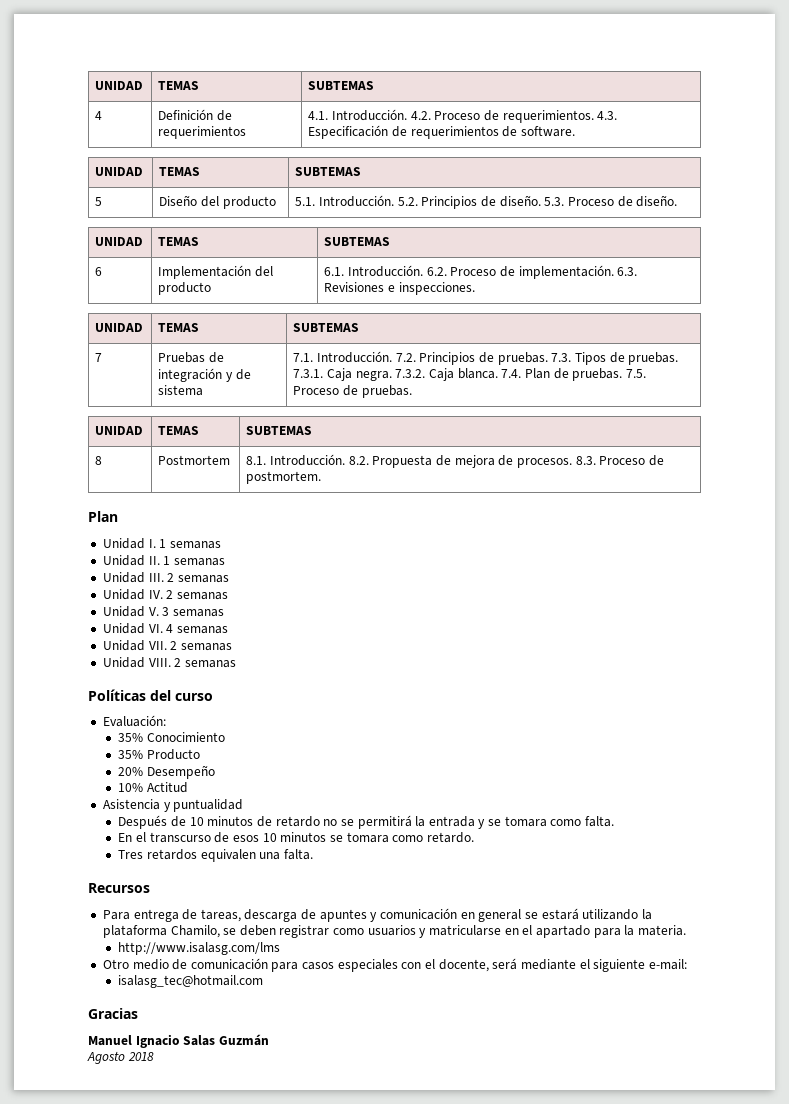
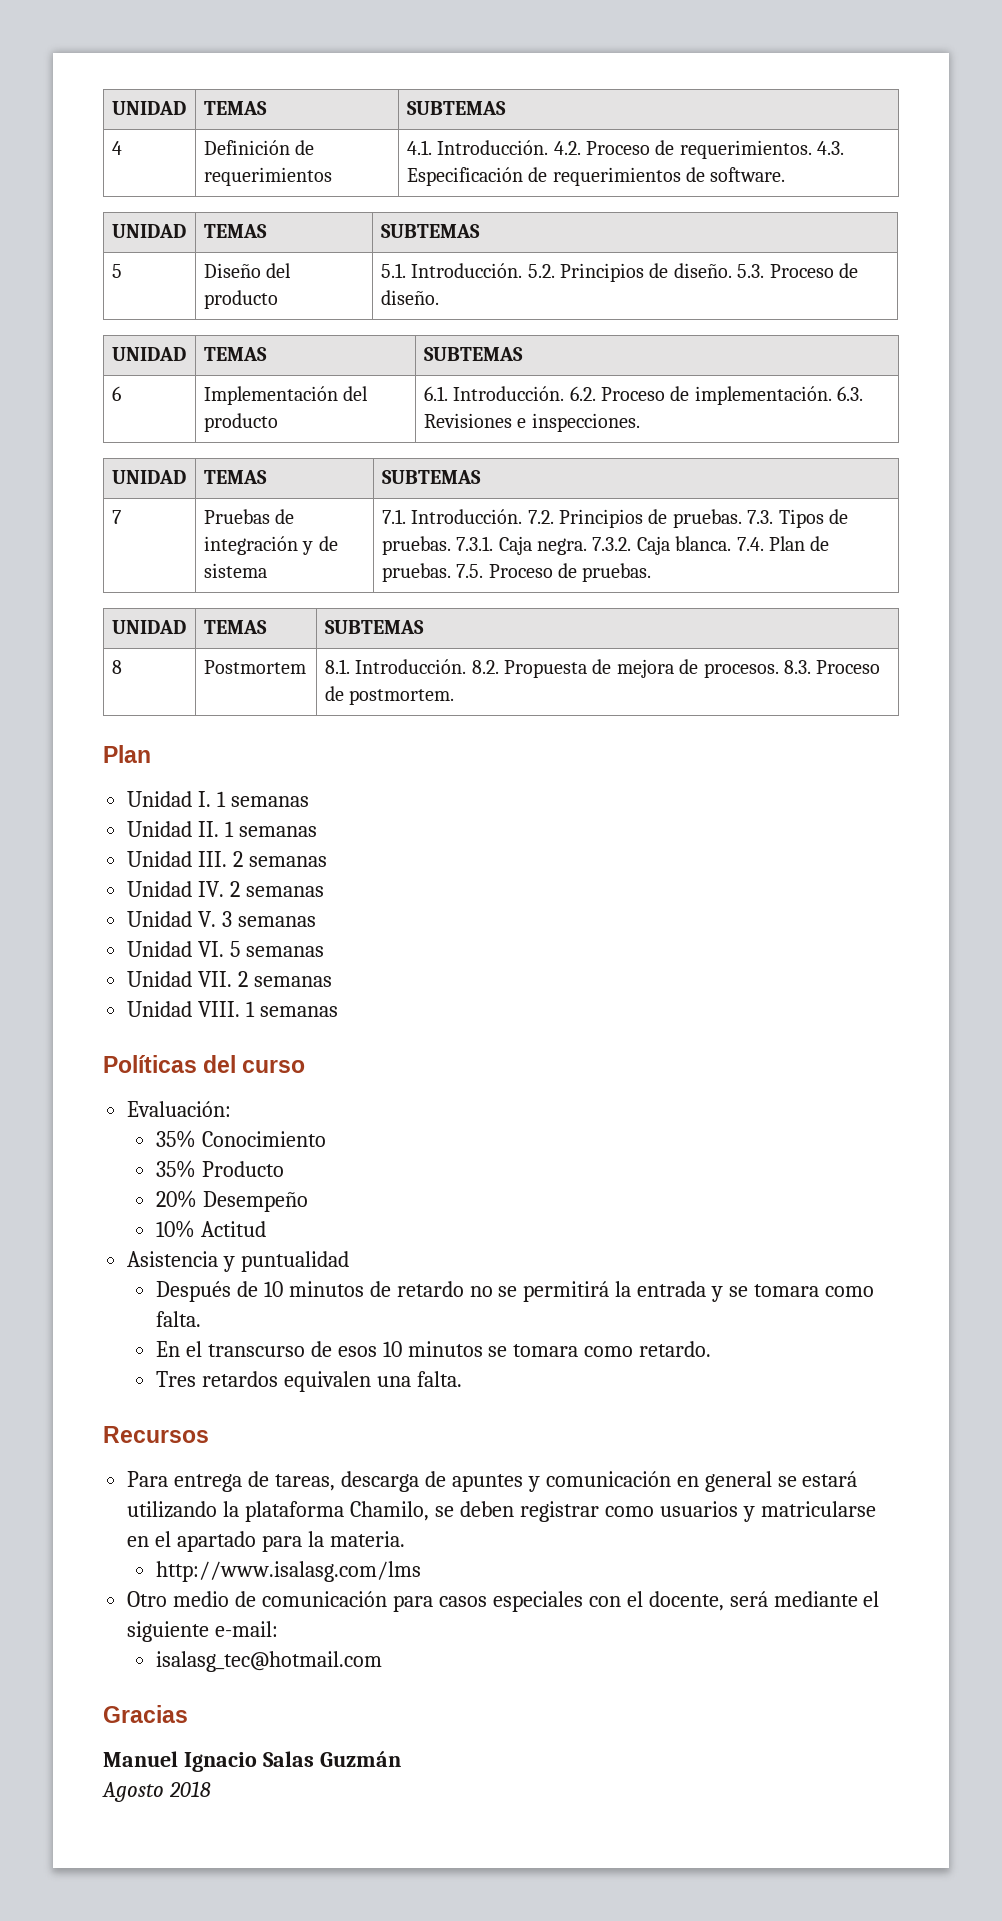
[166,624,174,633] 4 -> [230,941,241,957] 5
[174,658,182,667] 2 -> [246,1001,256,1017] 1

